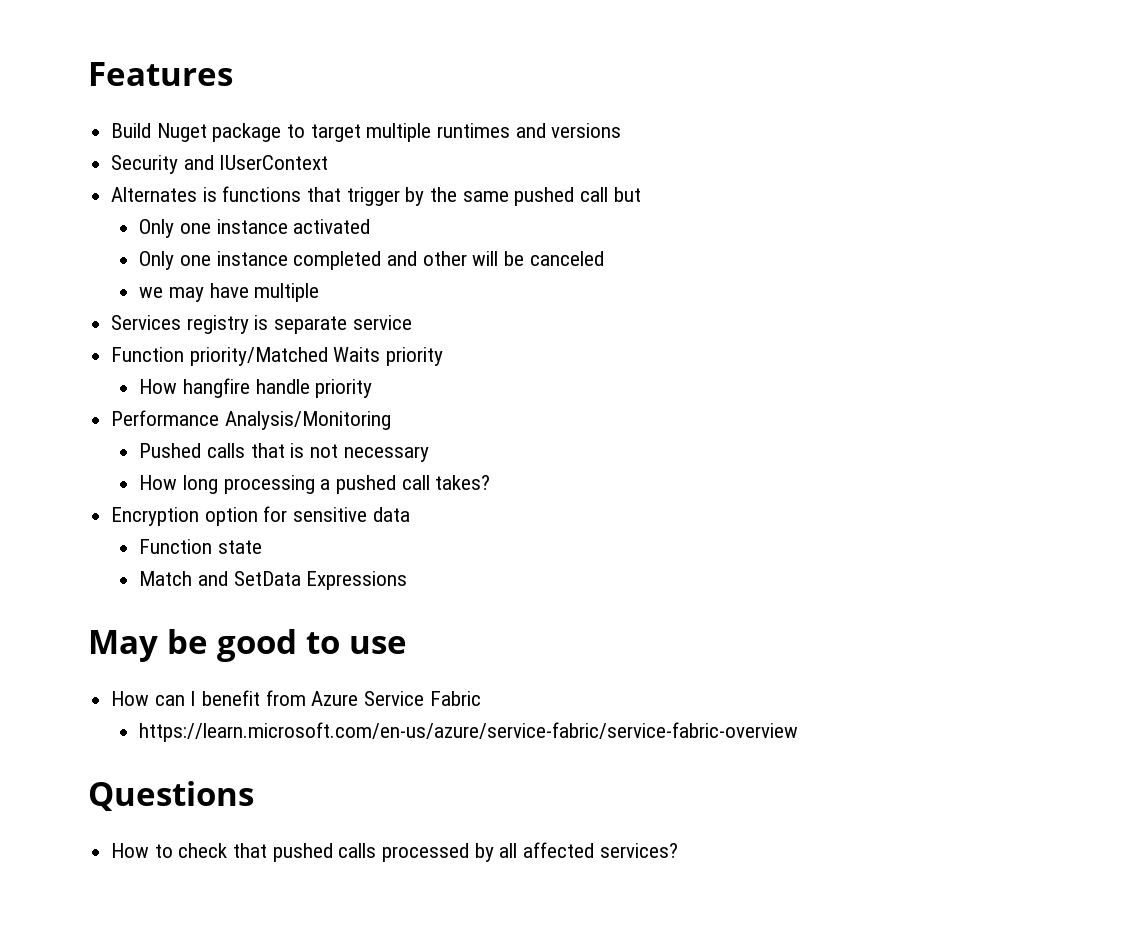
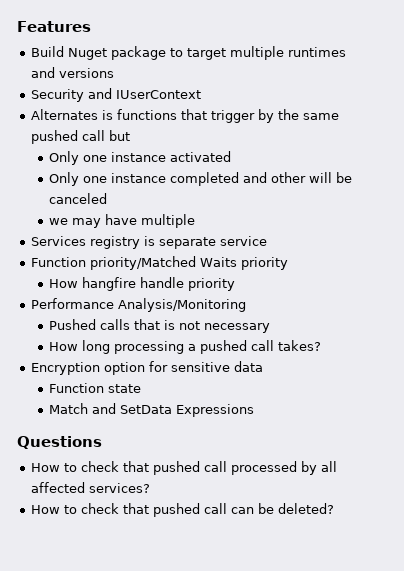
[88,629,407,662] [111,690,481,706] [139,722,799,742] // May be good to use // How can I benefit from Azure Service Fabric // https://learn.microsoft.com/en-us/azure/service-fabric/service-fabric-overview -> (255, 410) none
[338,843,377,858] calls -> [203,461,227,472] call
(678, 850) none -> [30,503,334,517] // How to check that pushed call can be deleted?

